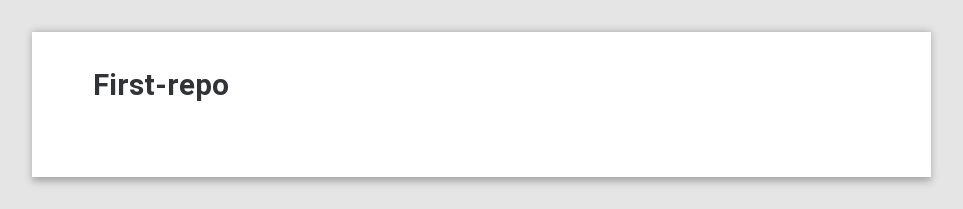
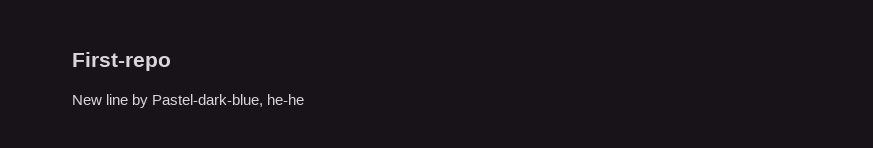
(229, 87) none -> [72,94,305,108] // New line by Pastel-dark-blue, he-he

